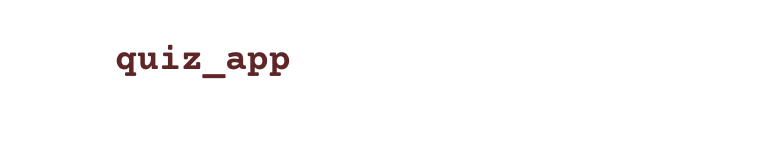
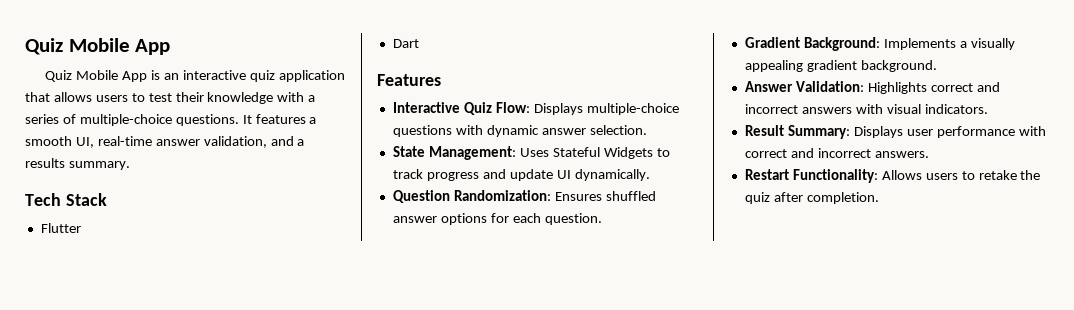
[115,44,291,79] quiz_app -> [25,38,171,55] [45,70,345,82] [25,92,316,104] [25,114,317,126] [25,136,305,148] [25,158,130,170] [25,193,107,206] [40,223,81,233] [392,39,419,48] [377,74,441,86] [392,102,679,115] [392,125,647,137] [392,146,670,160] [392,169,650,181] [392,190,656,203] [392,213,602,225] [744,37,1015,51] [744,60,937,72] [744,81,1000,94] [744,104,988,114] [744,125,1046,139] [744,148,929,158] [744,169,1041,183] [744,192,879,204] Quiz Mobile App // Quiz Mobile App is an interactive quiz application that allows users to test their knowledge with a series of multiple-choice questions. It features a smooth UI, real-time answer validation, and a results summary. // Tech Stack // Flutter // Dart // Features // Interactive Quiz Flow: Displays multiple-choice questions with dynamic answer selection. // State Management: Uses Stateful Widgets to track progress and update UI dynamically. // Question Randomization: Ensures shuffled answer options for each question. // Gradient Background: Implements a visually appealing gradient background. // Answer Validation: Highlights correct and incorrect answers with visual indicators. // Result Summary: Displays user performance with correct and incorrect answers. // Restart Functionality: Allows users to retake the quiz after completion.

